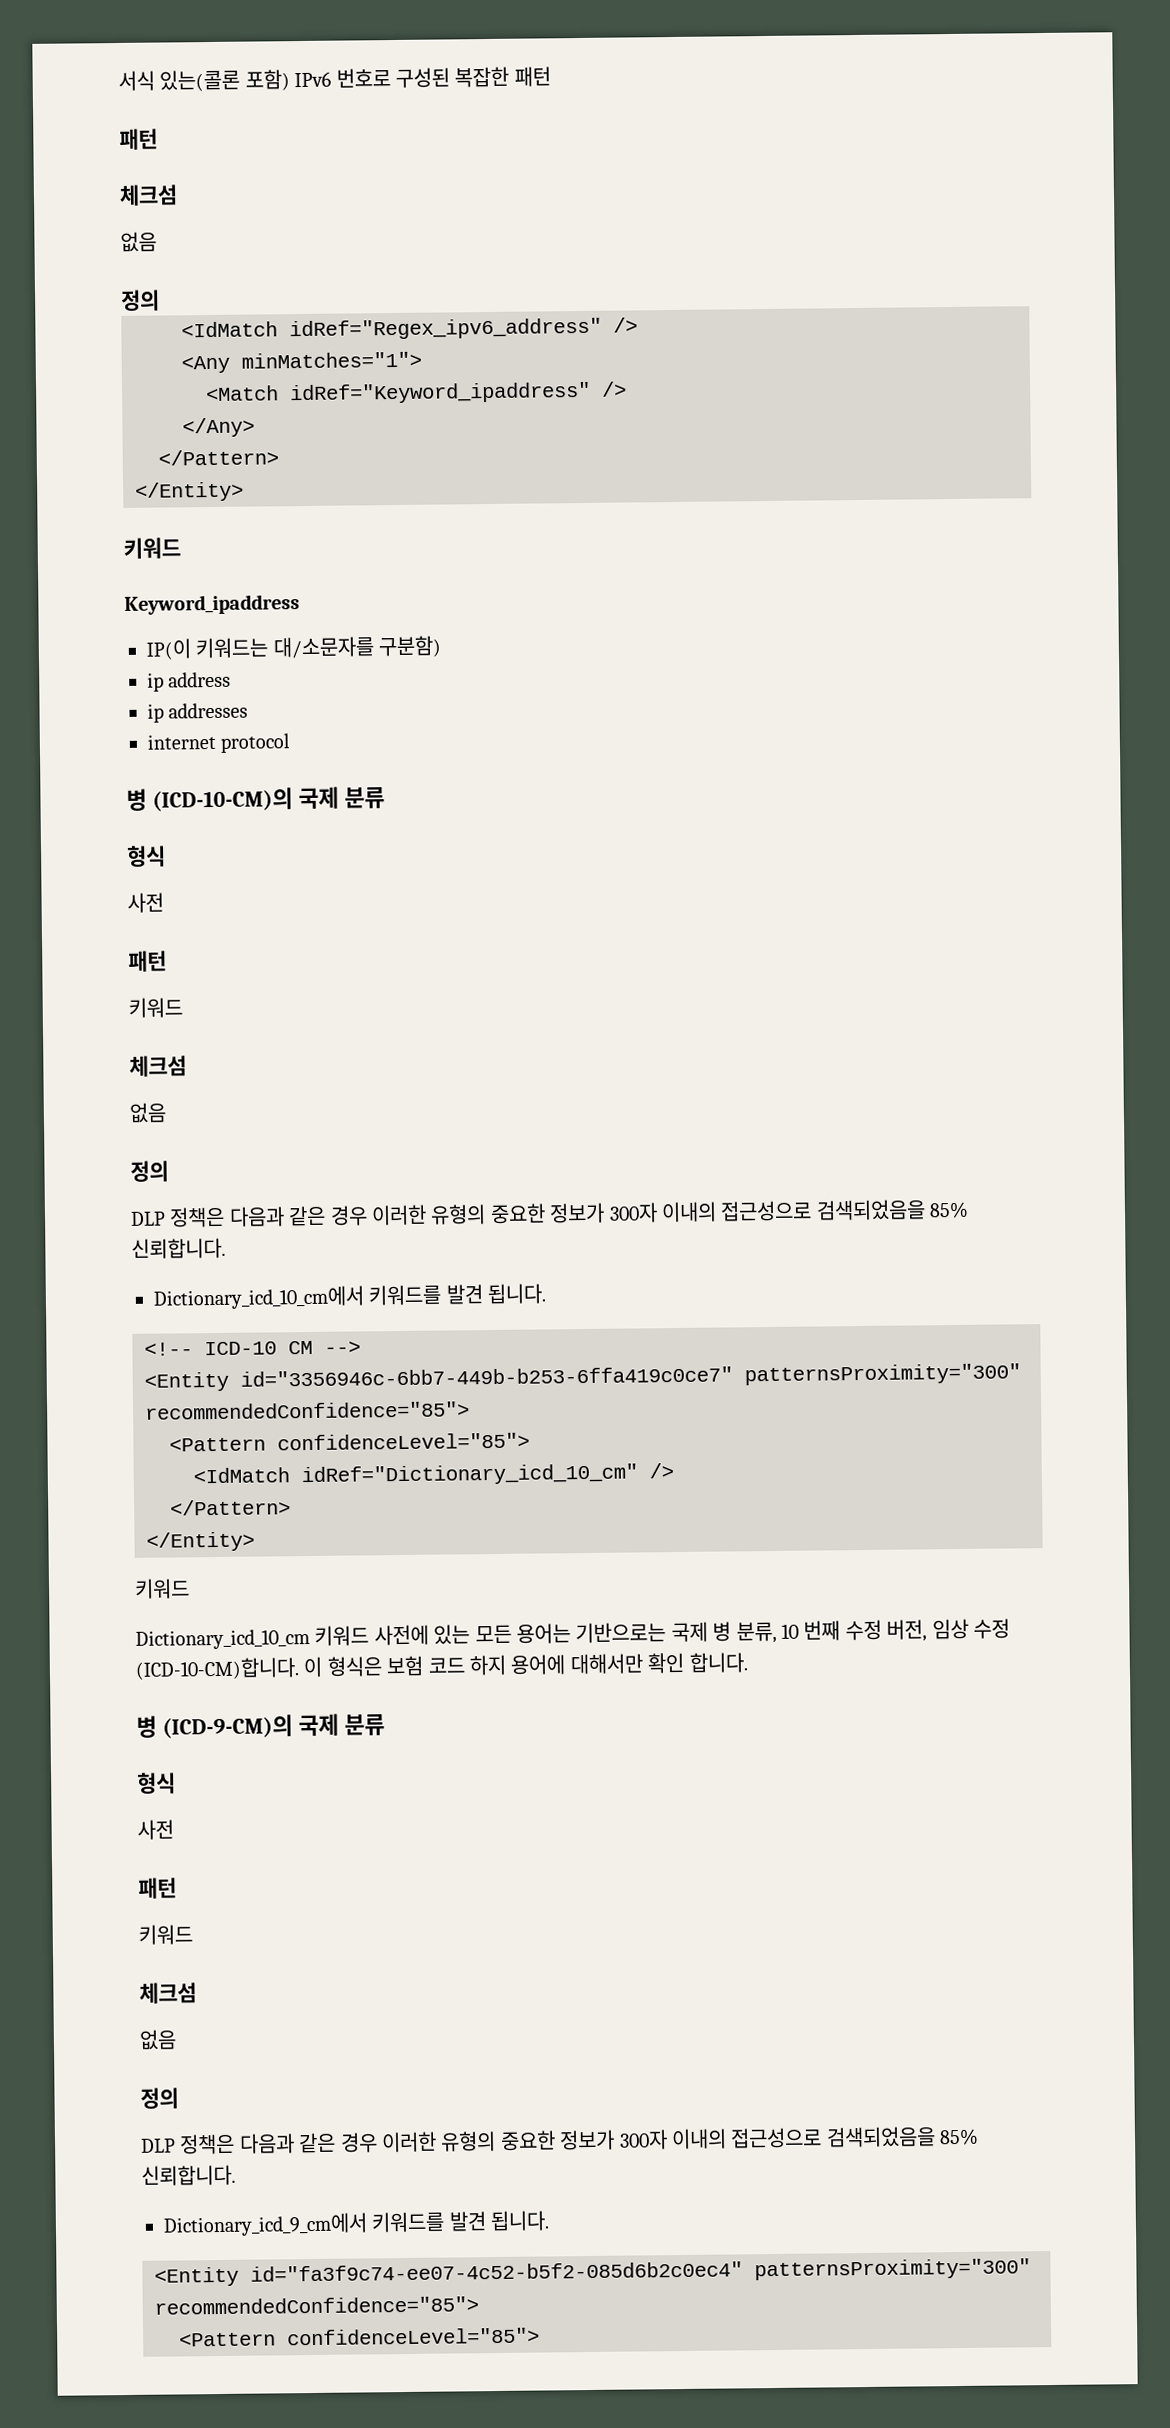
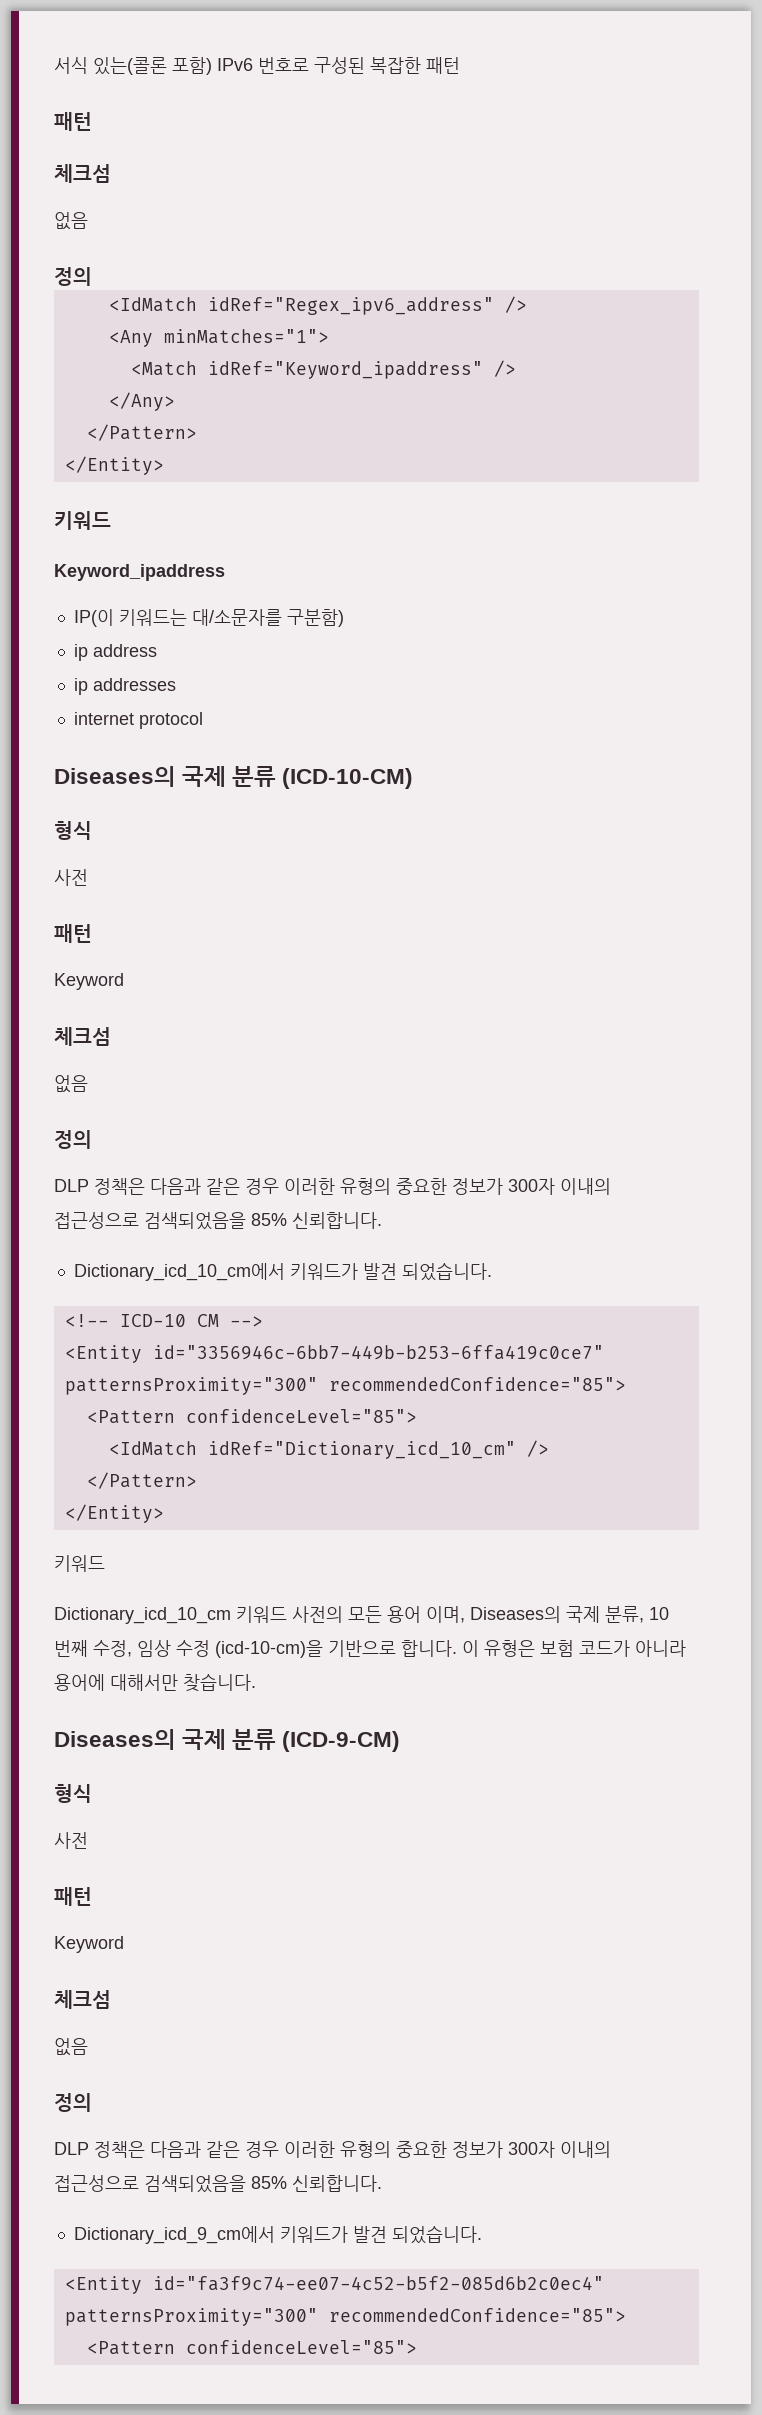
[126,786,385,812] [126,845,166,867] [127,892,164,913] [128,950,167,972] [128,997,183,1018] 병 (ICD-10-CM)의 국제 분류 // 형식 // 사전 // 패턴 // 키워드 -> [54,766,414,789] [54,821,92,840] [54,869,88,886] [54,924,92,943] [54,973,124,990] Diseases의 국제 분류 (ICD-10-CM) // 형식 // 사전 // 패턴 // Keyword
[368,1283,547,1306] 키워드를 발견 됩니다. -> [289,1262,492,1281] 키워드가 발견 되었습니다.
[373,1618,1010,1646] [135,1652,748,1680] [136,1713,385,1739] [137,1772,176,1794] [137,1819,174,1840] [138,1877,177,1899] [138,1924,193,1945] 사전에 있는 모든 용어는 기반으로는 국제 병 분류, 10 번째 수정 버전, 임상 수정 (ICD-10-CM)합니다. 이 형식은 보험 코드 하지 용어에 대해서만 확인 합니다. // 병 (ICD-9-CM)의 국제 분류 // 형식 // 사전 // 패턴 // 키워드 -> [292,1606,669,1623] [54,1640,686,1658] [54,1673,256,1692] [54,1729,401,1752] [54,1784,92,1803] [54,1832,88,1849] [54,1887,92,1906] [54,1936,124,1953] 사전의 모든 용어 이며, Diseases의 국제 분류, 10 번째 수정, 임상 수정 (icd-10-cm)을 기반으로 합니다. 이 유형은 보험 코드가 아니라 용어에 대해서만 찾습니다. // Diseases의 국제 분류 (ICD-9-CM) // 형식 // 사전 // 패턴 // Keyword
[371,2210,550,2233] 키워드를 발견 됩니다. -> [279,2225,482,2244] 키워드가 발견 되었습니다.

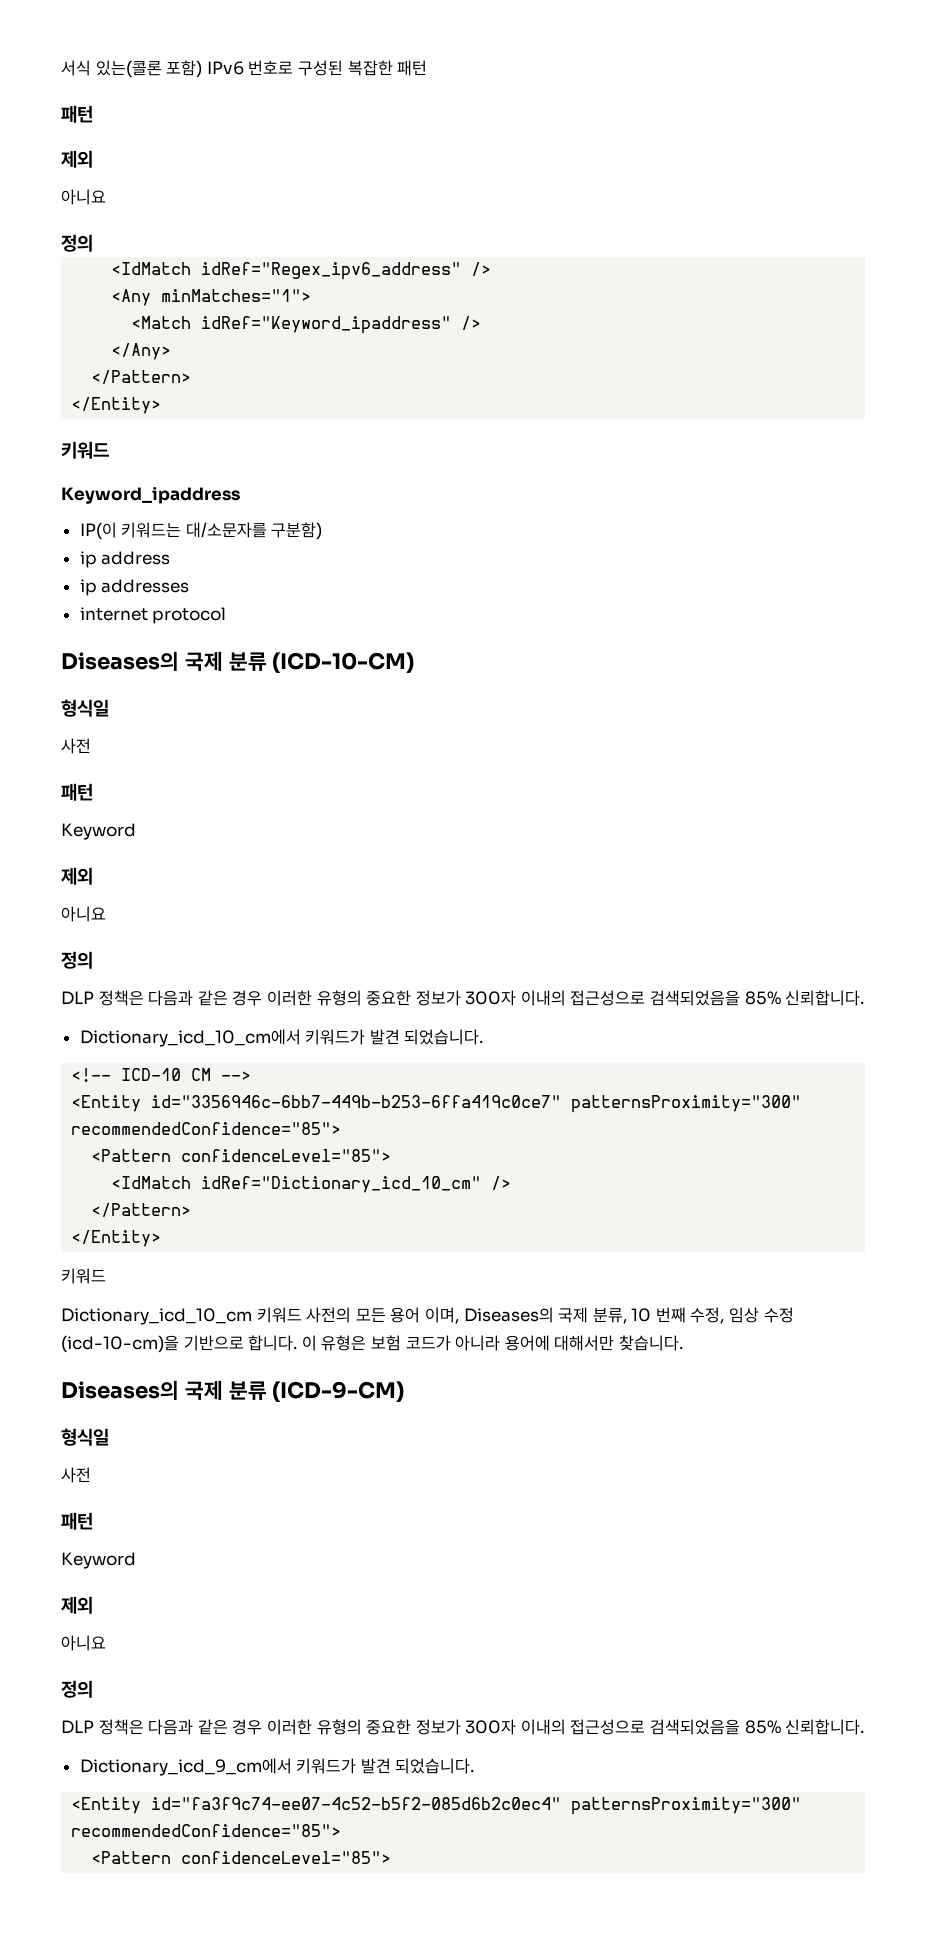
[54,164,111,183] [54,212,88,230] 체크섬 // 없음 -> [61,150,93,168] [61,189,106,205] 제외 // 아니요
[54,821,92,840] [54,869,88,886] [54,924,92,943] [54,973,124,990] [54,1027,111,1046] [54,1075,88,1093] 형식 // 사전 // 패턴 // Keyword // 체크섬 // 없음 -> [61,699,109,717] [61,738,91,754] [61,783,93,801] [61,823,136,840] [61,867,93,885] [61,906,106,922] 형식일 // 사전 // 패턴 // Keyword // 제외 // 아니요
[54,1784,92,1803] [54,1832,88,1849] [54,1887,92,1906] [54,1936,124,1953] [54,1990,111,2009] [54,2038,88,2056] 형식 // 사전 // 패턴 // Keyword // 체크섬 // 없음 -> [61,1428,109,1446] [61,1467,91,1483] [61,1512,93,1530] [61,1552,136,1569] [61,1596,93,1614] [61,1635,106,1651] 형식일 // 사전 // 패턴 // Keyword // 제외 // 아니요

